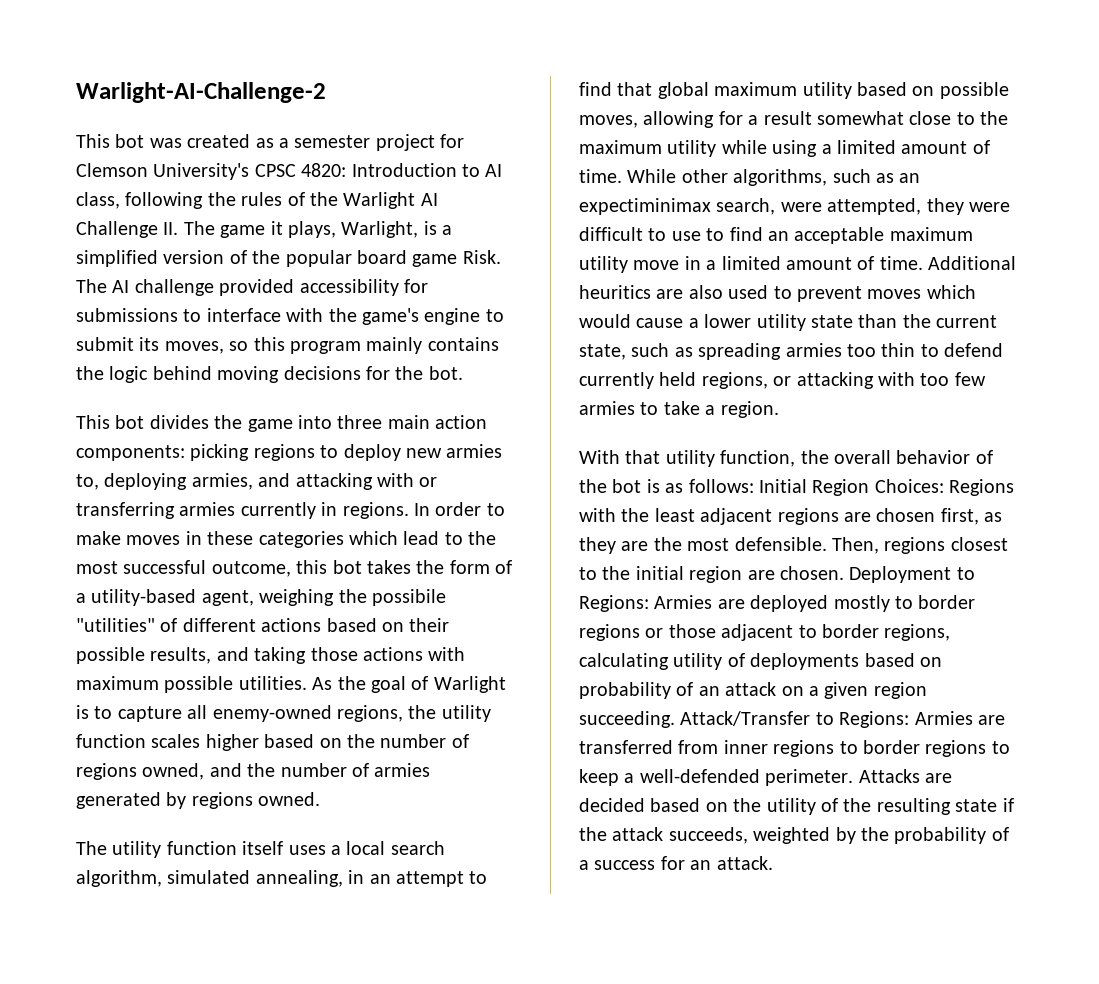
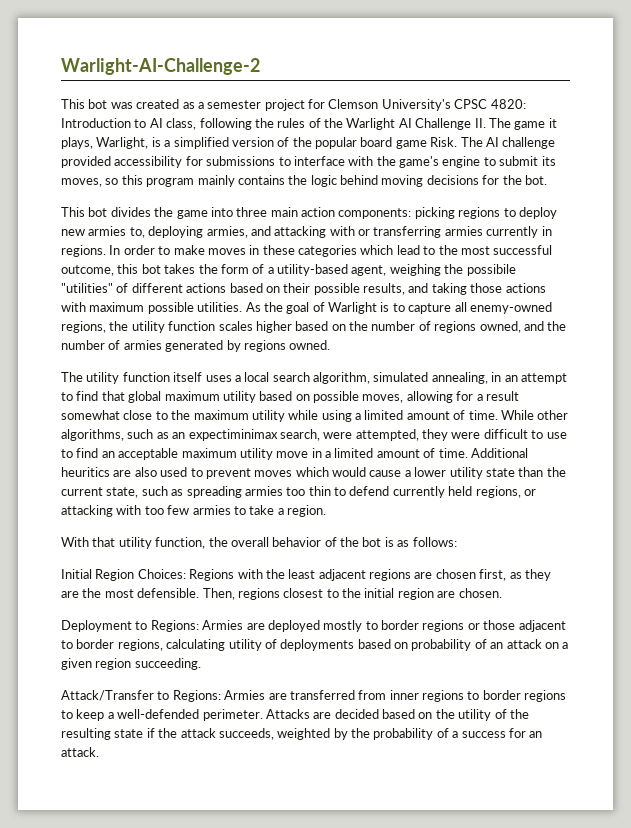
(754, 486) none -> (457, 542) //
(844, 573) none -> (502, 593) //
(675, 719) none -> (201, 664) //

